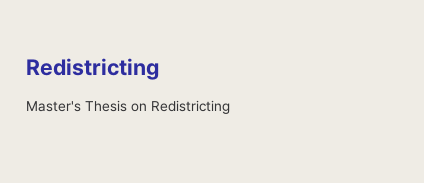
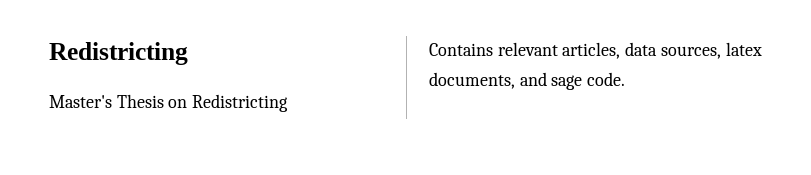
(230, 107) none -> [429,42,762,59] [429,72,626,90] // Contains relevant articles, data sources, latex documents, and sage code.

